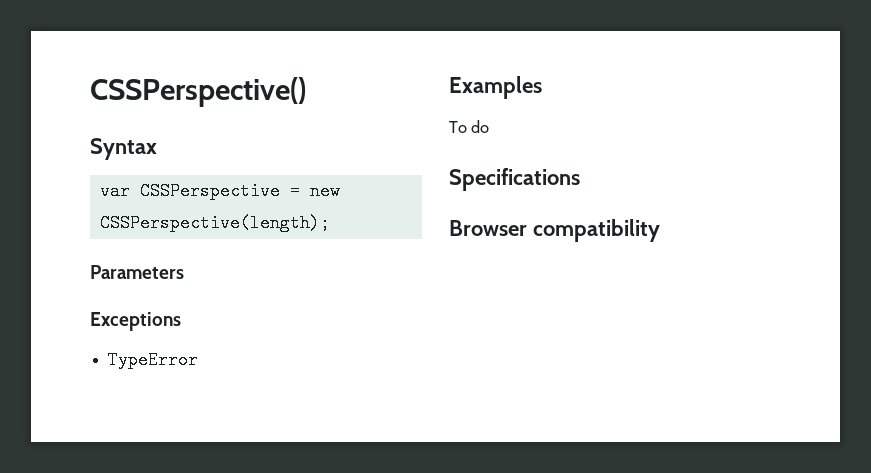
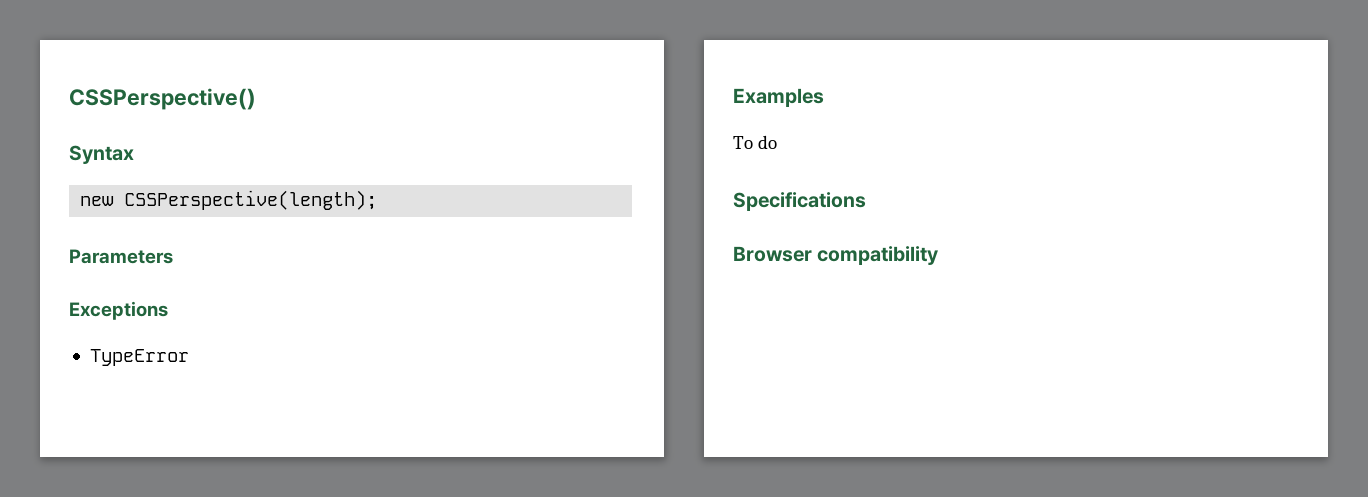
[99,182,300,200] var CSSPerspective = -> (134, 154) none

